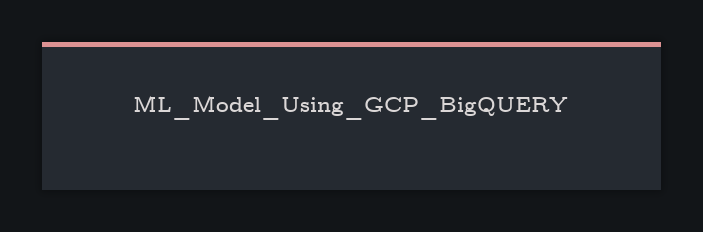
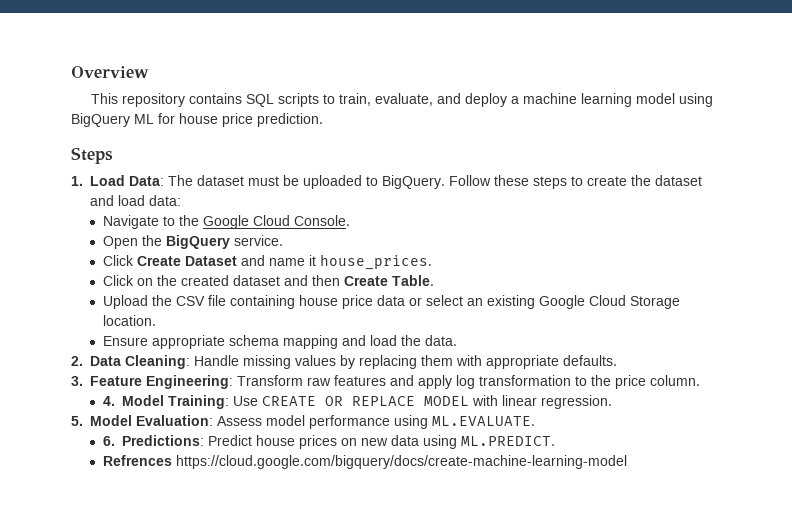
[133,95,568,120] ML_Model_Using_GCP_BigQUERY -> [71,66,149,78] [91,93,714,107] [71,113,323,127] [71,147,113,164] [71,175,702,189] [90,195,181,206] [102,215,350,229] [102,235,283,249] [102,254,432,270] [102,275,434,286] [102,295,680,309] [102,315,156,326] [102,335,457,349] [71,355,617,369] [71,375,700,389] [102,395,612,409] [71,415,535,429] [102,435,555,449] [102,455,627,469] Overview // This repository contains SQL scripts to train, evaluate, and deploy a machine learning model using BigQuery ML for house price prediction. // Steps // 1. Load Data: The dataset must be uploaded to BigQuery. Follow these steps to create the dataset and load data: // Navigate to the Google Cloud Console. // Open the BigQuery service. // Click Create Dataset and name it house_prices. // Click on the created dataset and then Create Table. // Upload the CSV file containing house price data or select an existing Google Cloud Storage location. // Ensure appropriate schema mapping and load the data. // 2. Data Cleaning: Handle missing values by replacing them with appropriate defaults. // 3. Feature Engineering: Transform raw features and apply log transformation to the price column. // 4. Model Training: Use CREATE OR REPLACE MODEL with linear regression. // 5. Model Evaluation: Assess model performance using ML.EVALUATE. // 6. Predictions: Predict house prices on new data using ML.PREDICT. // Refrences https://cloud.google.com/bigquery/docs/create-machine-learning-model

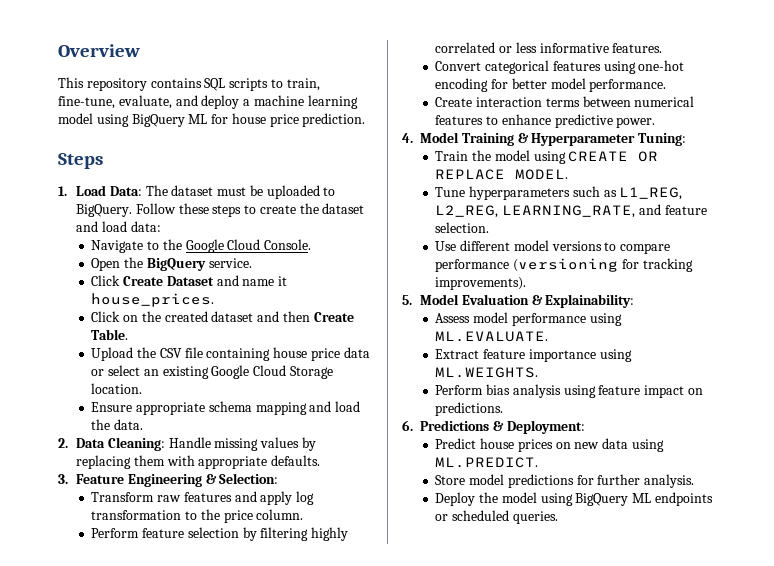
(372, 99) none -> [58,96,115,109] fine-tune,
[146,375,233,389] Engineering: -> [127,473,279,487] Engineering & Selection: //
[102,395,612,409] 4. Model Training: Use CREATE OR REPLACE MODEL with linear regression. -> [91,527,349,541] [435,42,663,53] [435,60,685,74] [435,78,667,92] [435,96,695,107] [435,114,656,128] [402,132,687,146] [435,150,659,164] [435,169,569,180] [435,186,683,200] [435,204,707,218] [435,222,490,233] [435,240,671,254] [435,258,693,272] [435,277,527,290] Perform feature selection by filtering highly correlated or less informative features. // Convert categorical features using one-hot encoding for better model performance. // Create interaction terms between numerical features to enhance predictive power. // 4. Model Training & Hyperparameter Tuning: // Train the model using CREATE OR REPLACE MODEL. // Tune hyperparameters such as L1_REG, L2_REG, LEARNING_RATE, and feature selection. // Use different model versions to compare performance (versioning for tracking improvements).
[136,415,213,426] Evaluation: -> [461,294,635,308] Evaluation & Explainability: //
[102,435,204,446] 6. Predictions: -> [435,349,632,362] [435,367,539,378] [435,384,704,398] [435,402,504,416] [402,420,585,434] Extract feature importance using ML.WEIGHTS. // Perform bias analysis using feature impact on predictions. // 6. Predictions & Deployment: //
[102,455,627,469] Refrences https://cloud.google.com/bigquery/docs/create-machine-learning-model -> [435,474,695,488] [435,492,714,506] [435,510,558,524] Store model predictions for further analysis. // Deploy the model using BigQuery ML endpoints or scheduled queries.

